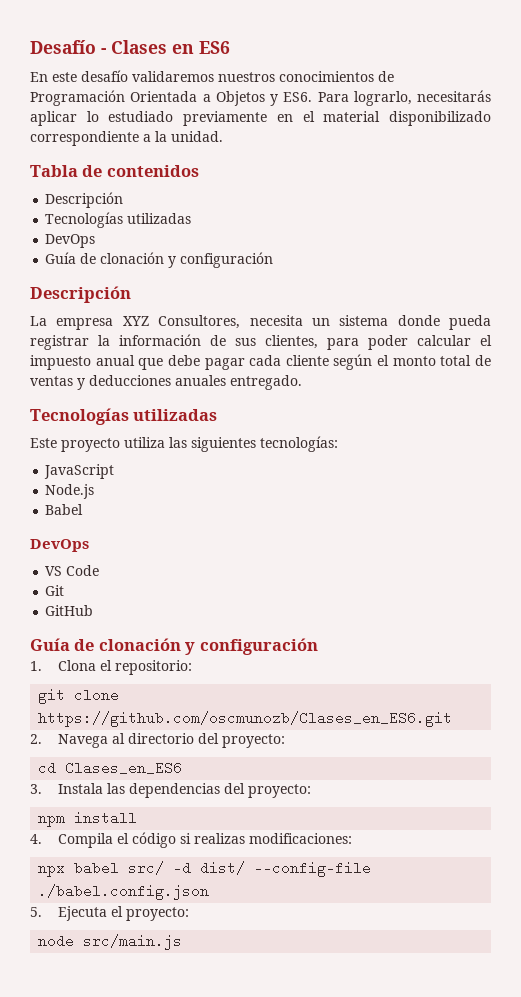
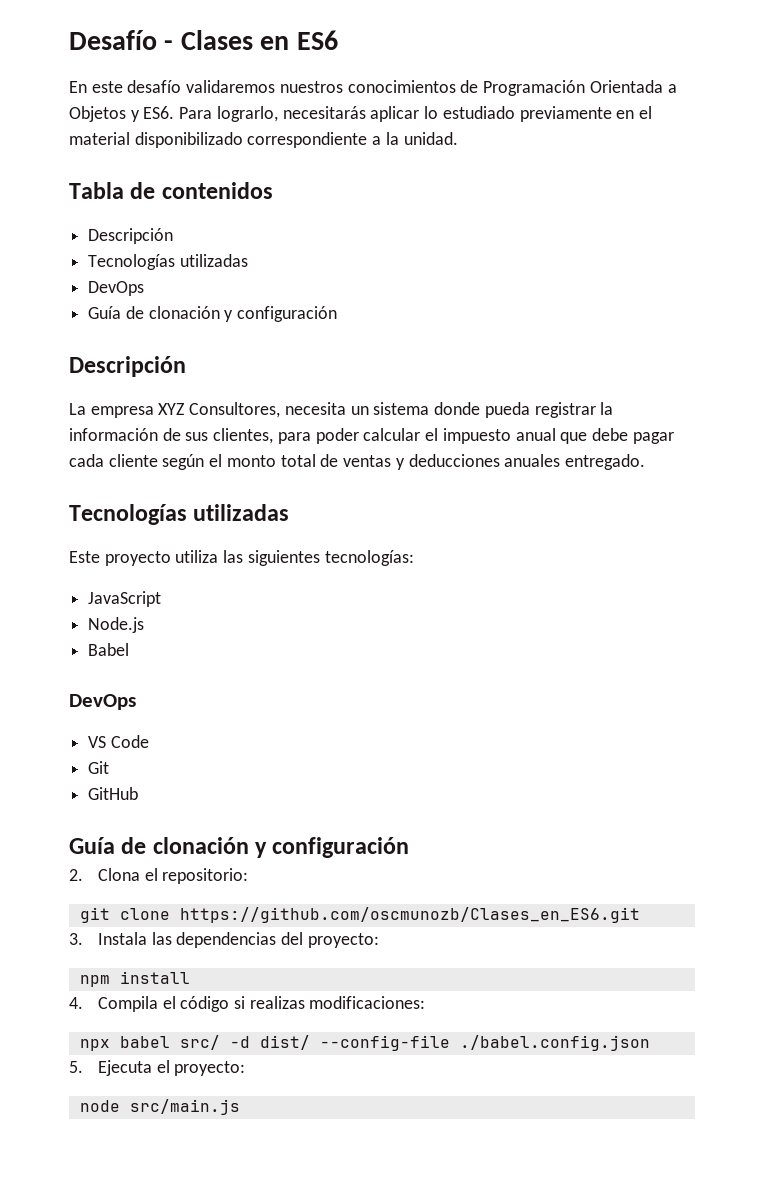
[30,661,42,671] 1. -> [69,869,83,881] 2.
[30,733,285,748] [38,761,183,775] // 2. Navega al directorio del proyecto: // cd Clases_en_ES6 -> (640, 915) none

